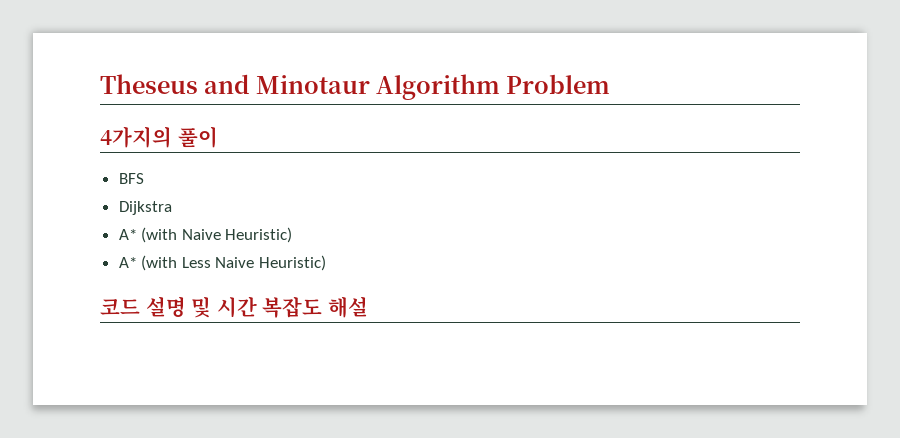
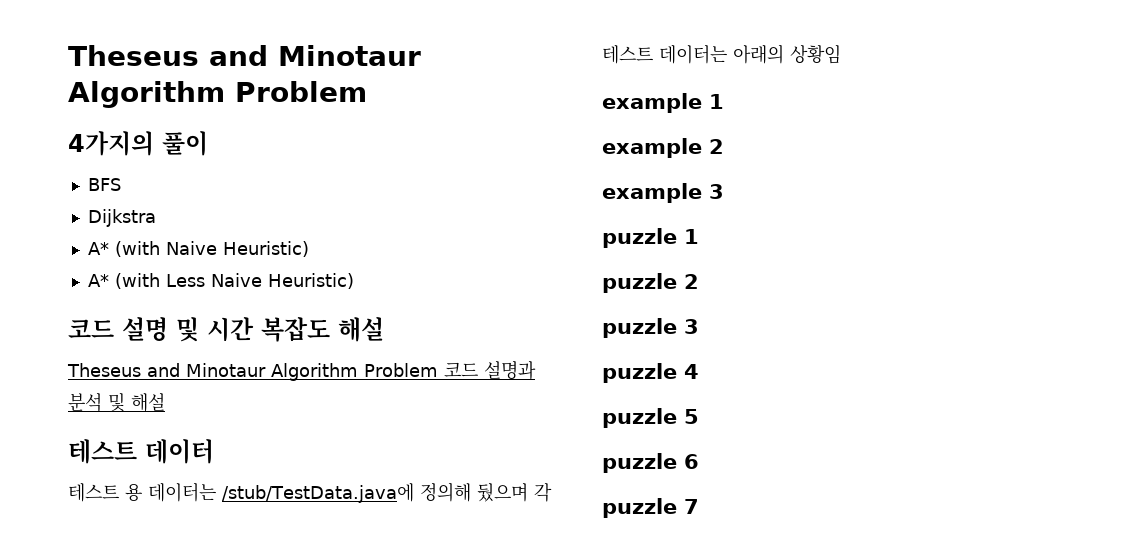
(368, 307) none -> [67,360,536,381] [68,393,165,412] [68,439,214,464] [68,482,552,503] [602,44,841,64] [602,93,724,113] [602,138,724,158] [602,183,724,203] [602,228,699,248] [602,273,699,293] [602,318,699,338] [602,363,699,383] [602,408,699,428] [602,453,699,473] [602,498,699,518] // Theseus and Minotaur Algorithm Problem 코드 설명과 분석 및 해설 // 테스트 데이터 // 테스트 용 데이터는 /stub/TestData.java에 정의해 뒀으며 각 테스트 데이터는 아래의 상황임 // example 1 // example 2 // example 3 // puzzle 1 // puzzle 2 // puzzle 3 // puzzle 4 // puzzle 5 // puzzle 6 // puzzle 7

